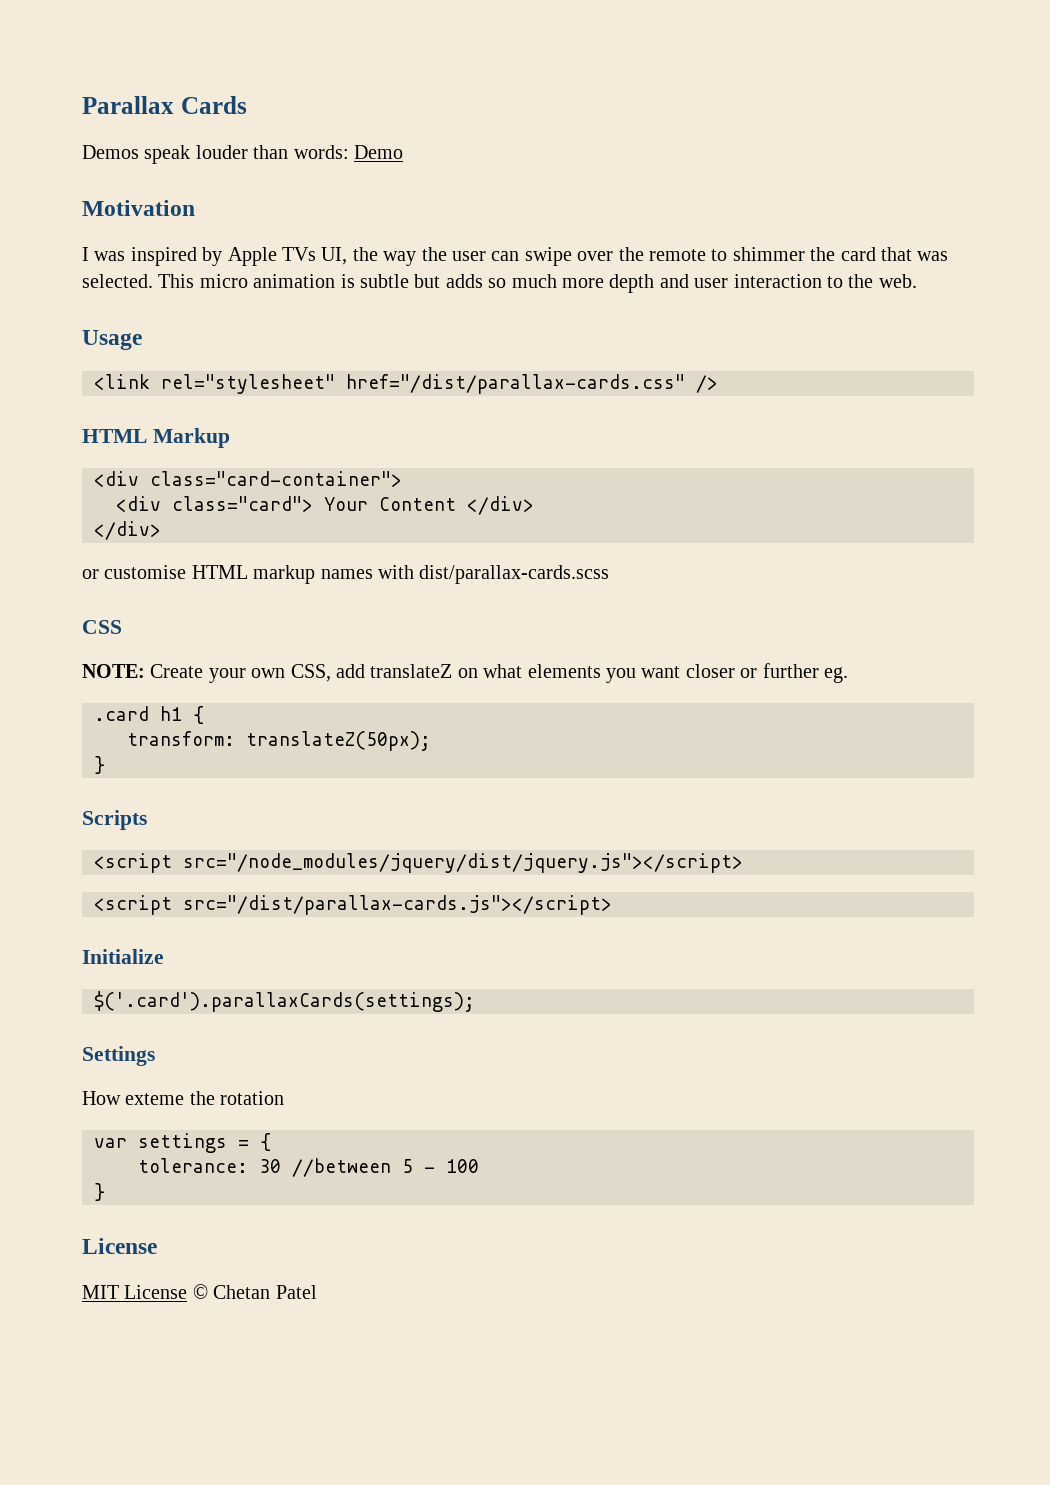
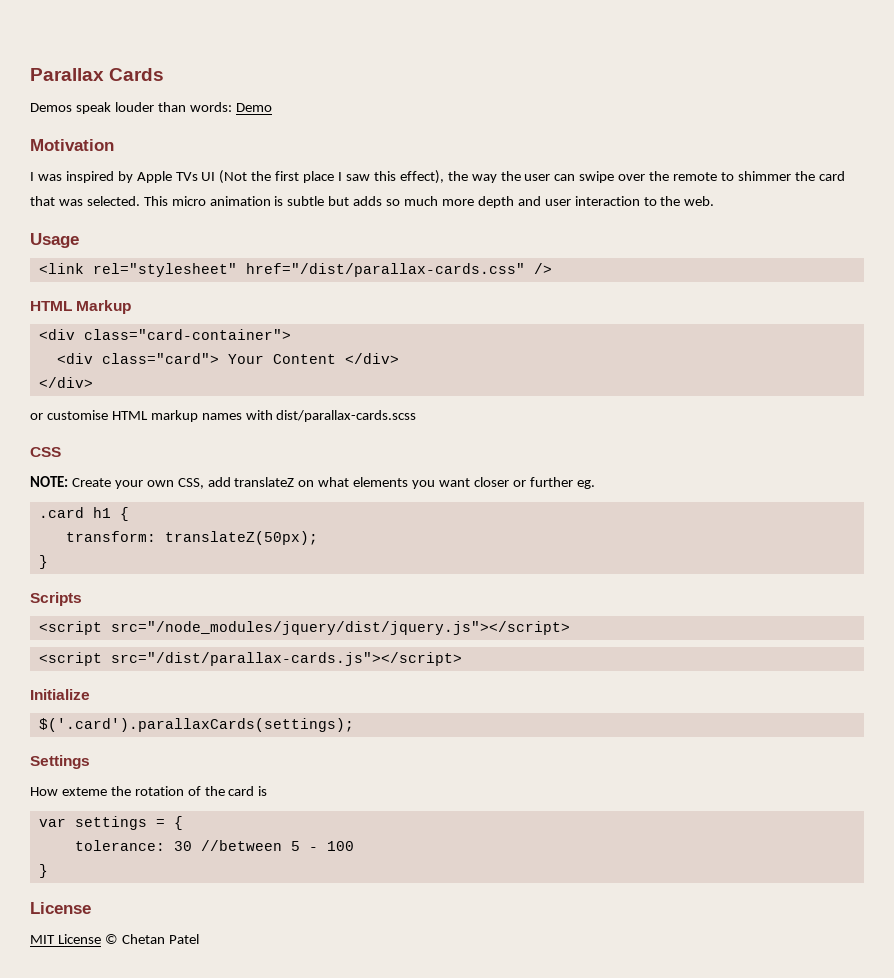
[321,247,348,265] UI, -> [201,170,444,184] UI (Not the first place I saw this effect),
(285, 1098) none -> [187,786,268,796] of the card is

